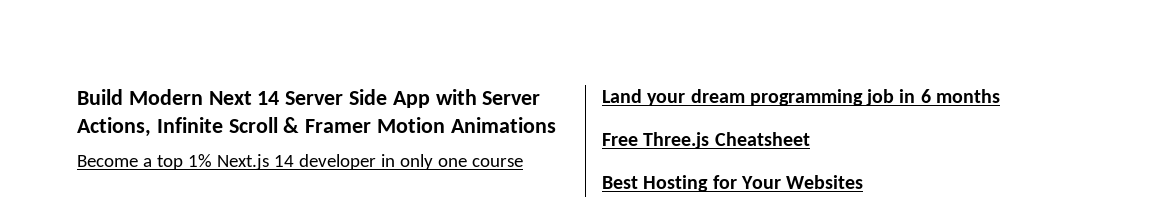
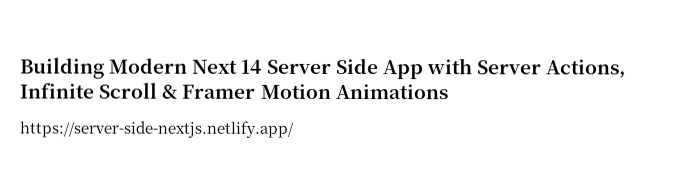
[77,89,123,105] Build -> [20,57,105,79] Building
[77,154,523,170] [602,89,1000,106] [602,132,810,149] [602,175,864,192] Become a top 1% Next.js 14 developer in only one course // Land your dream programming job in 6 months // Free Three.js Cheatsheet // Best Hosting for Your Websites -> [19,120,294,138] https://server-side-nextjs.netlify.app/

